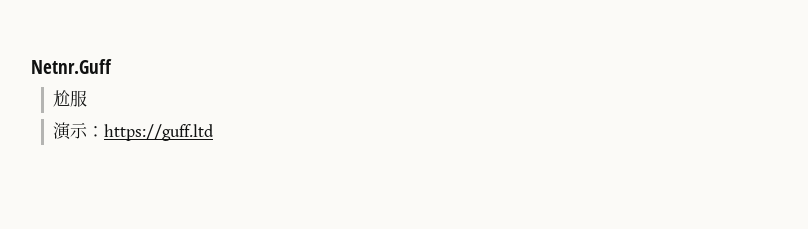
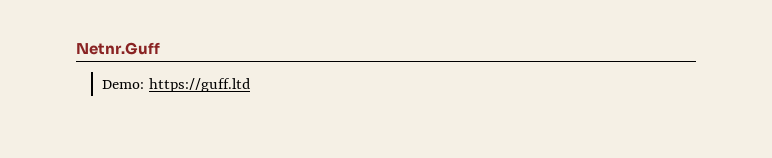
[53,90,88,107] [53,122,105,140] 尬服 // 演示： -> [102,80,145,89] Demo:

